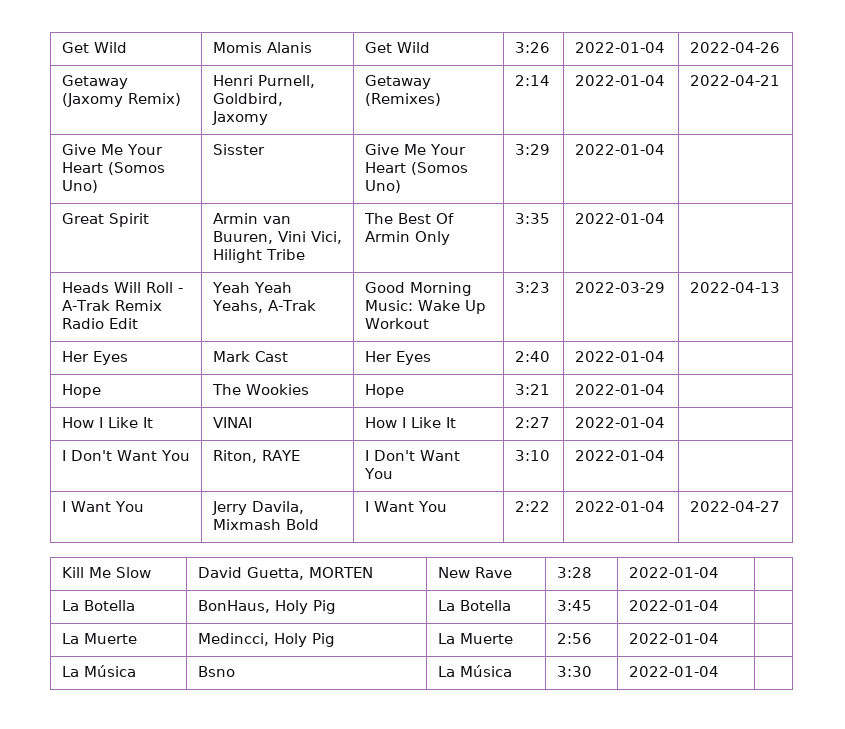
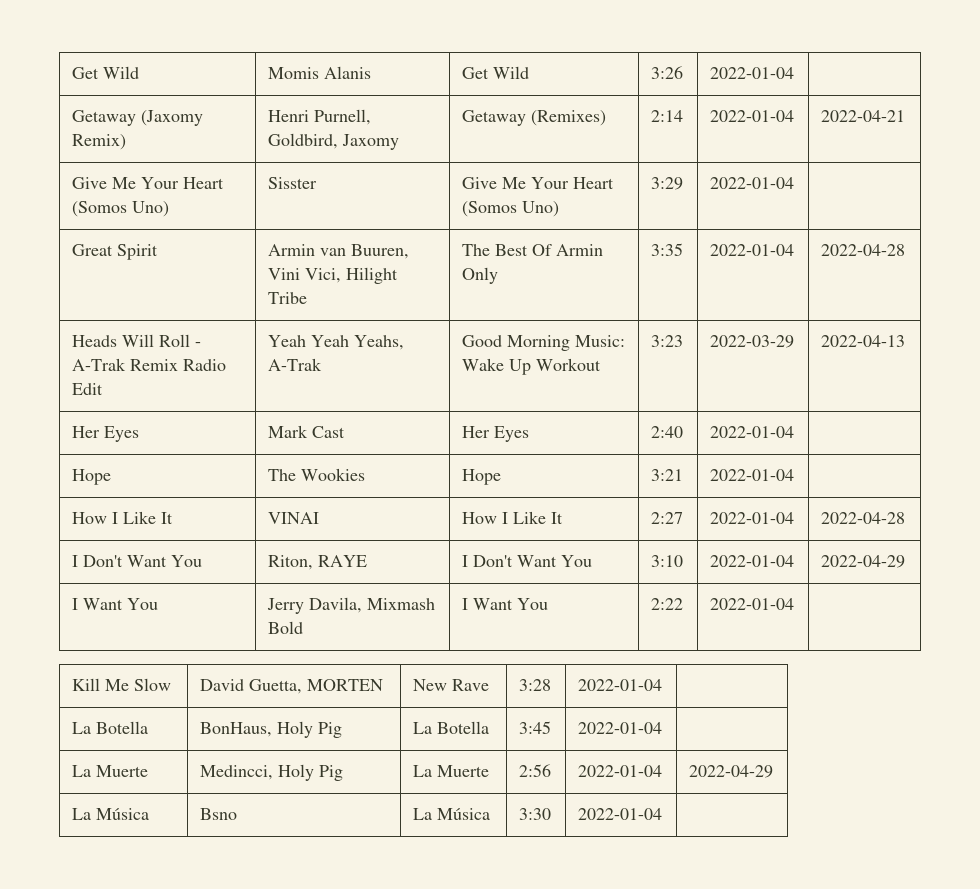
[689,42,780,53] 2022-04-26 -> (795, 73) none
(665, 218) none -> [821,244,906,256] 2022-04-28
(665, 422) none -> [821,512,906,524] 2022-04-28
(665, 455) none -> [821,555,906,568] 2022-04-29
[689,501,780,512] 2022-04-27 -> (795, 604) none
(719, 638) none -> [689,765,774,778] 2022-04-29

